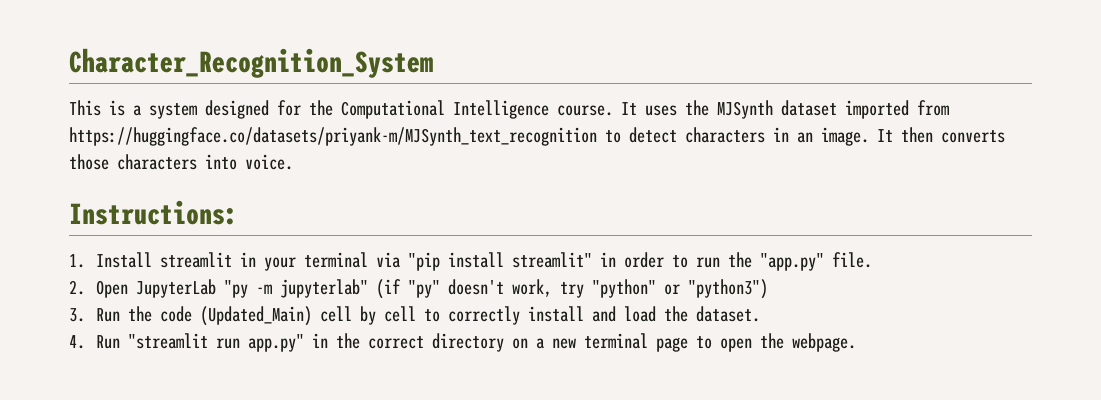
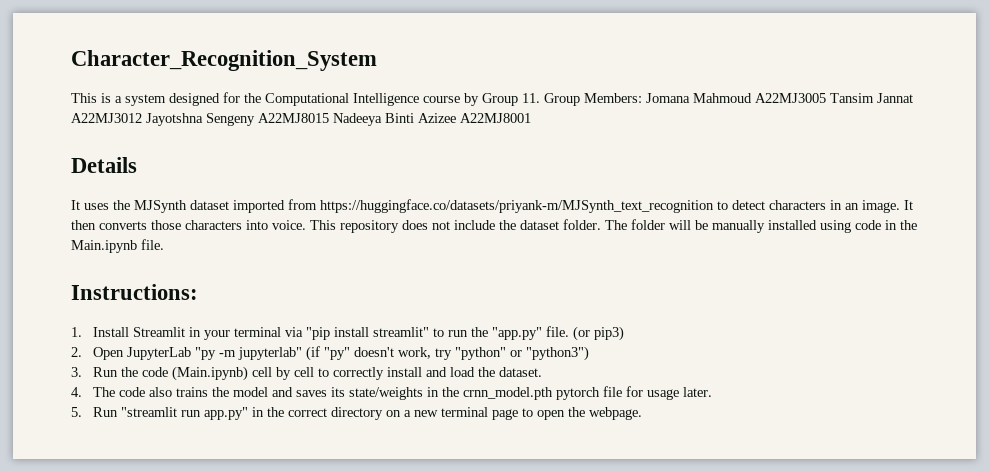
[557,105,613,116] course. -> [423,93,913,106] [71,113,531,126] [71,157,137,173] course by Group 11. Group Members: Jomana Mahmoud A22MJ3005 Tansim Jannat A22MJ3012 Jayotshna Sengeny A22MJ8015 Nadeeya Binti Azizee A22MJ8001 // Details //
(293, 162) none -> [310,219,917,233] [71,239,164,253] This repository does not include the dataset folder. The folder will be manually installed using code in the Main.ipynb file.
[160,252,233,268] streamlit -> [132,327,185,337] Streamlit
[600,252,665,268] in order -> (429, 332) none
(873, 260) none -> [572,326,624,341] (or pip3)
[200,306,313,326] (Updated_Main) -> [171,366,248,381] (Main.ipynb)
(85, 342) none -> [92,386,712,400] [71,407,82,417] The code also trains the model and saves its state/weights in the crnn_model.pth pytorch file for usage later. // 5.

